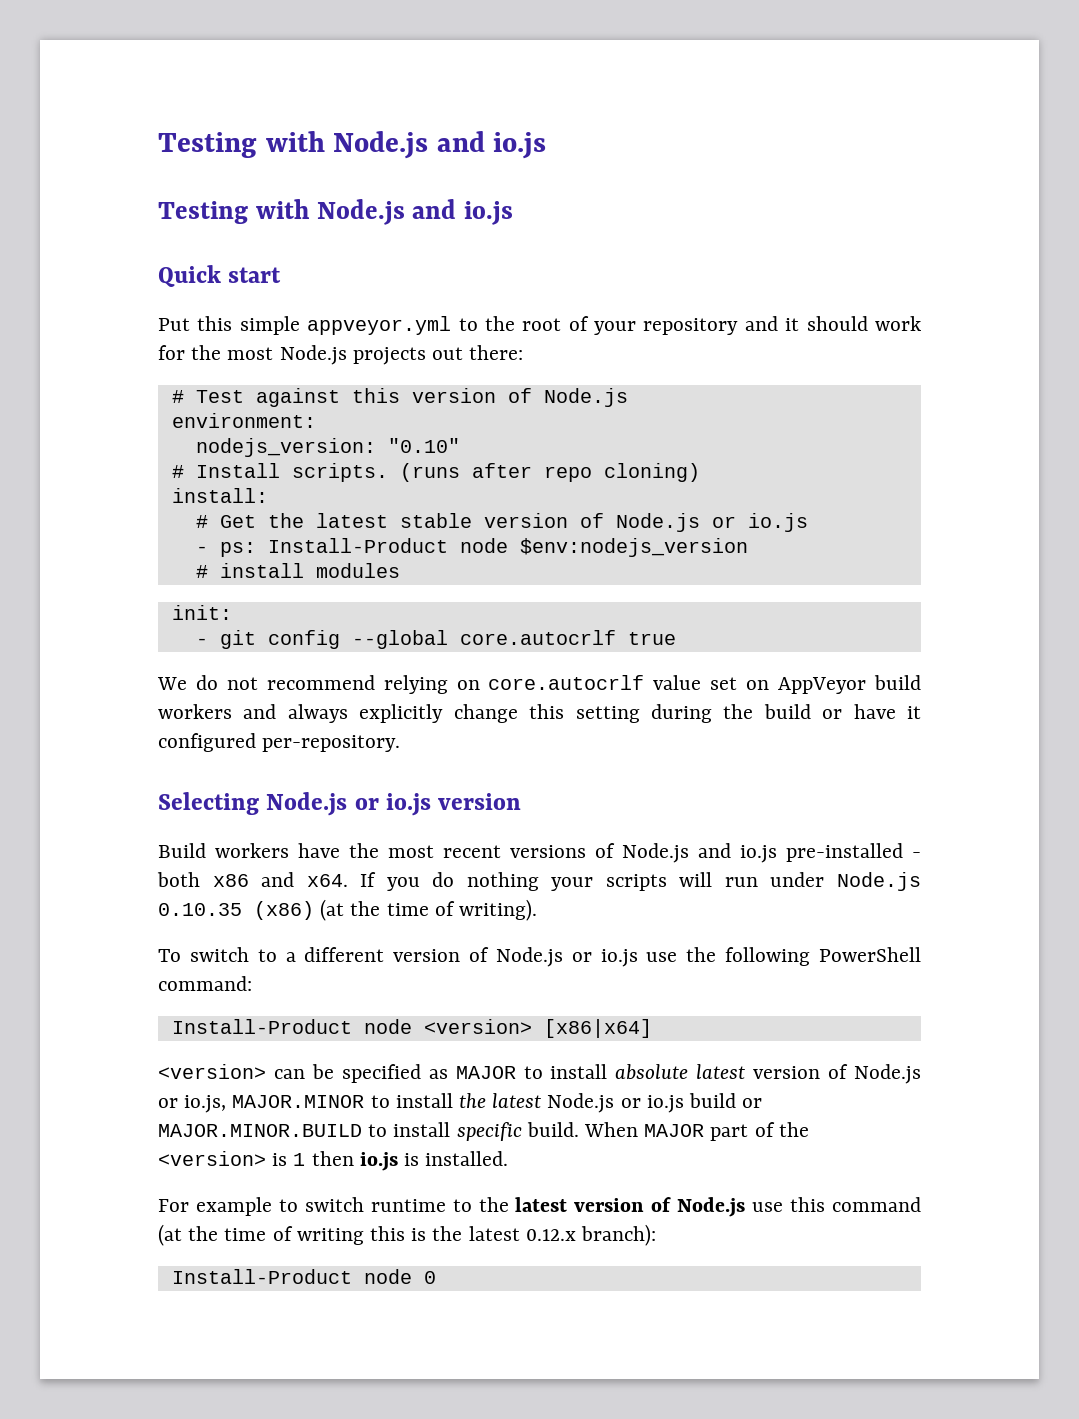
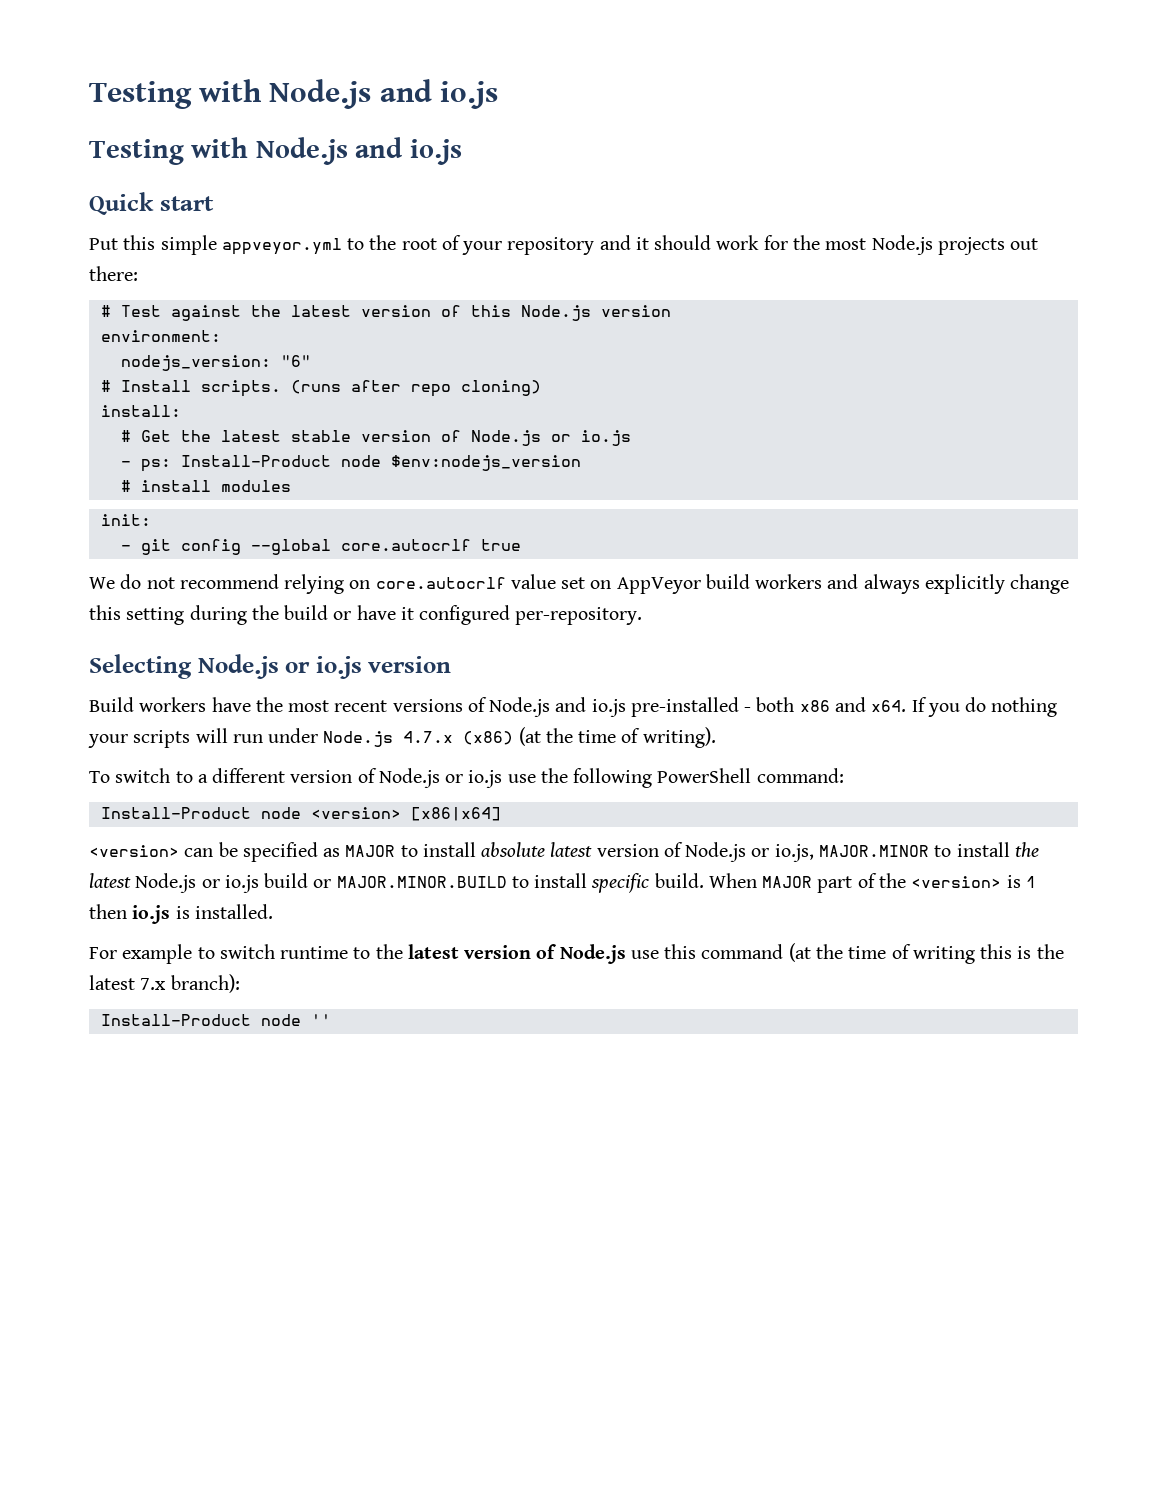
[351,388,628,407] this version of Node.js -> [250,305,671,321] the latest version of this Node.js version
[387,438,460,453] "0.10" -> [280,355,311,367] "6"
[158,903,242,916] 0.10.35 -> [403,731,454,743] 4.7.x
[525,1229,576,1241] 0.12.x -> [140,978,167,990] 7.x
[423,1271,436,1284] 0 -> [310,1014,331,1026] ''

